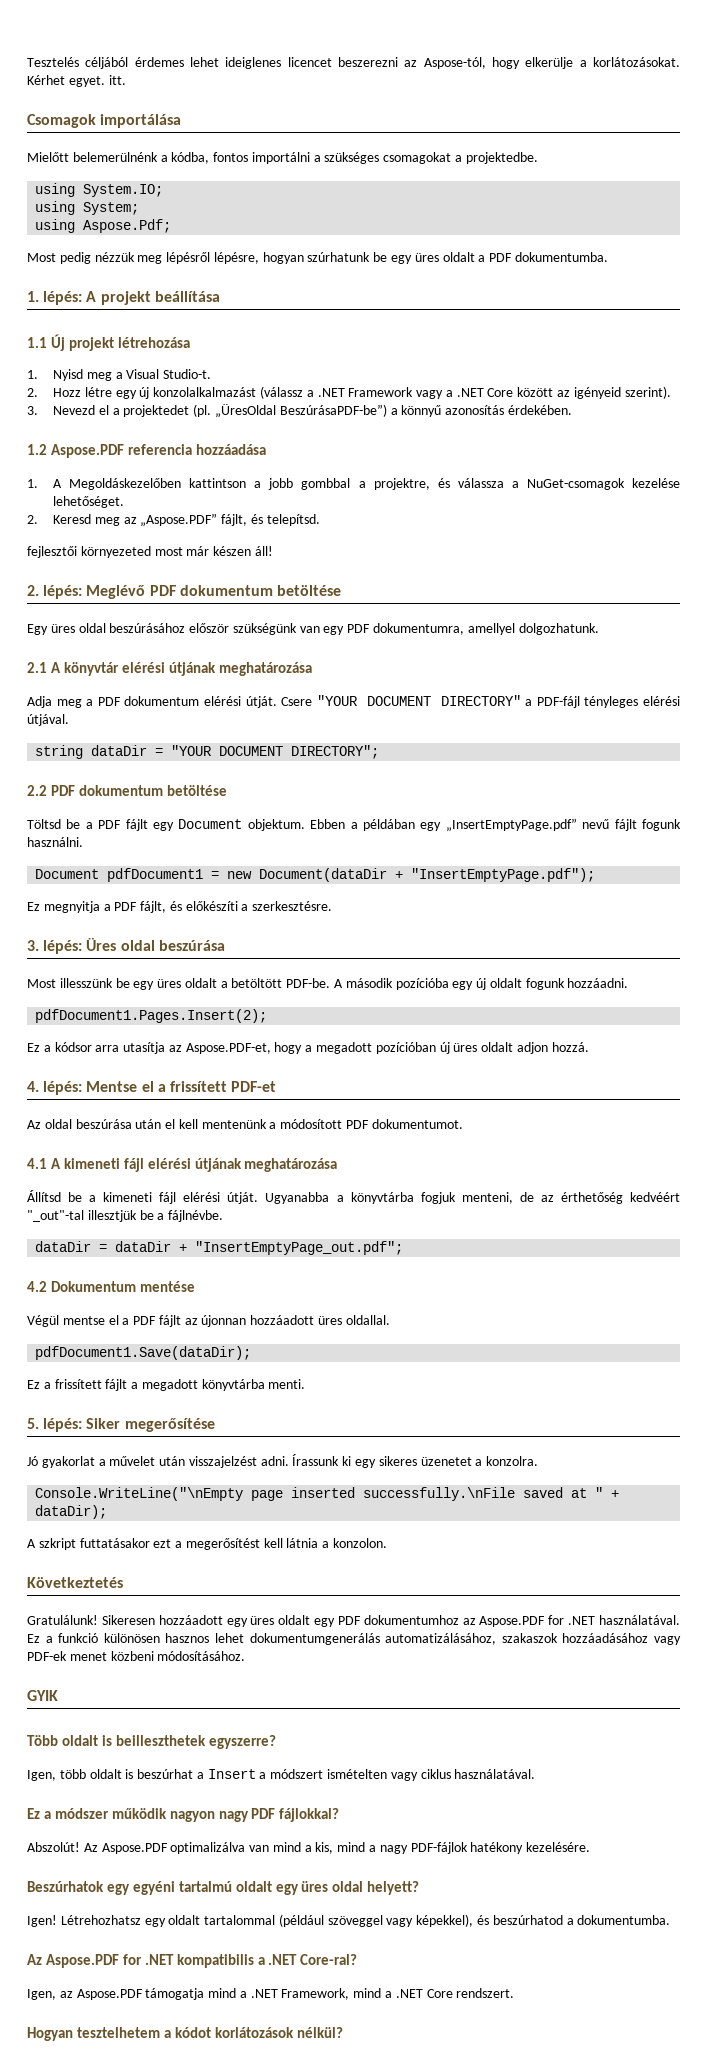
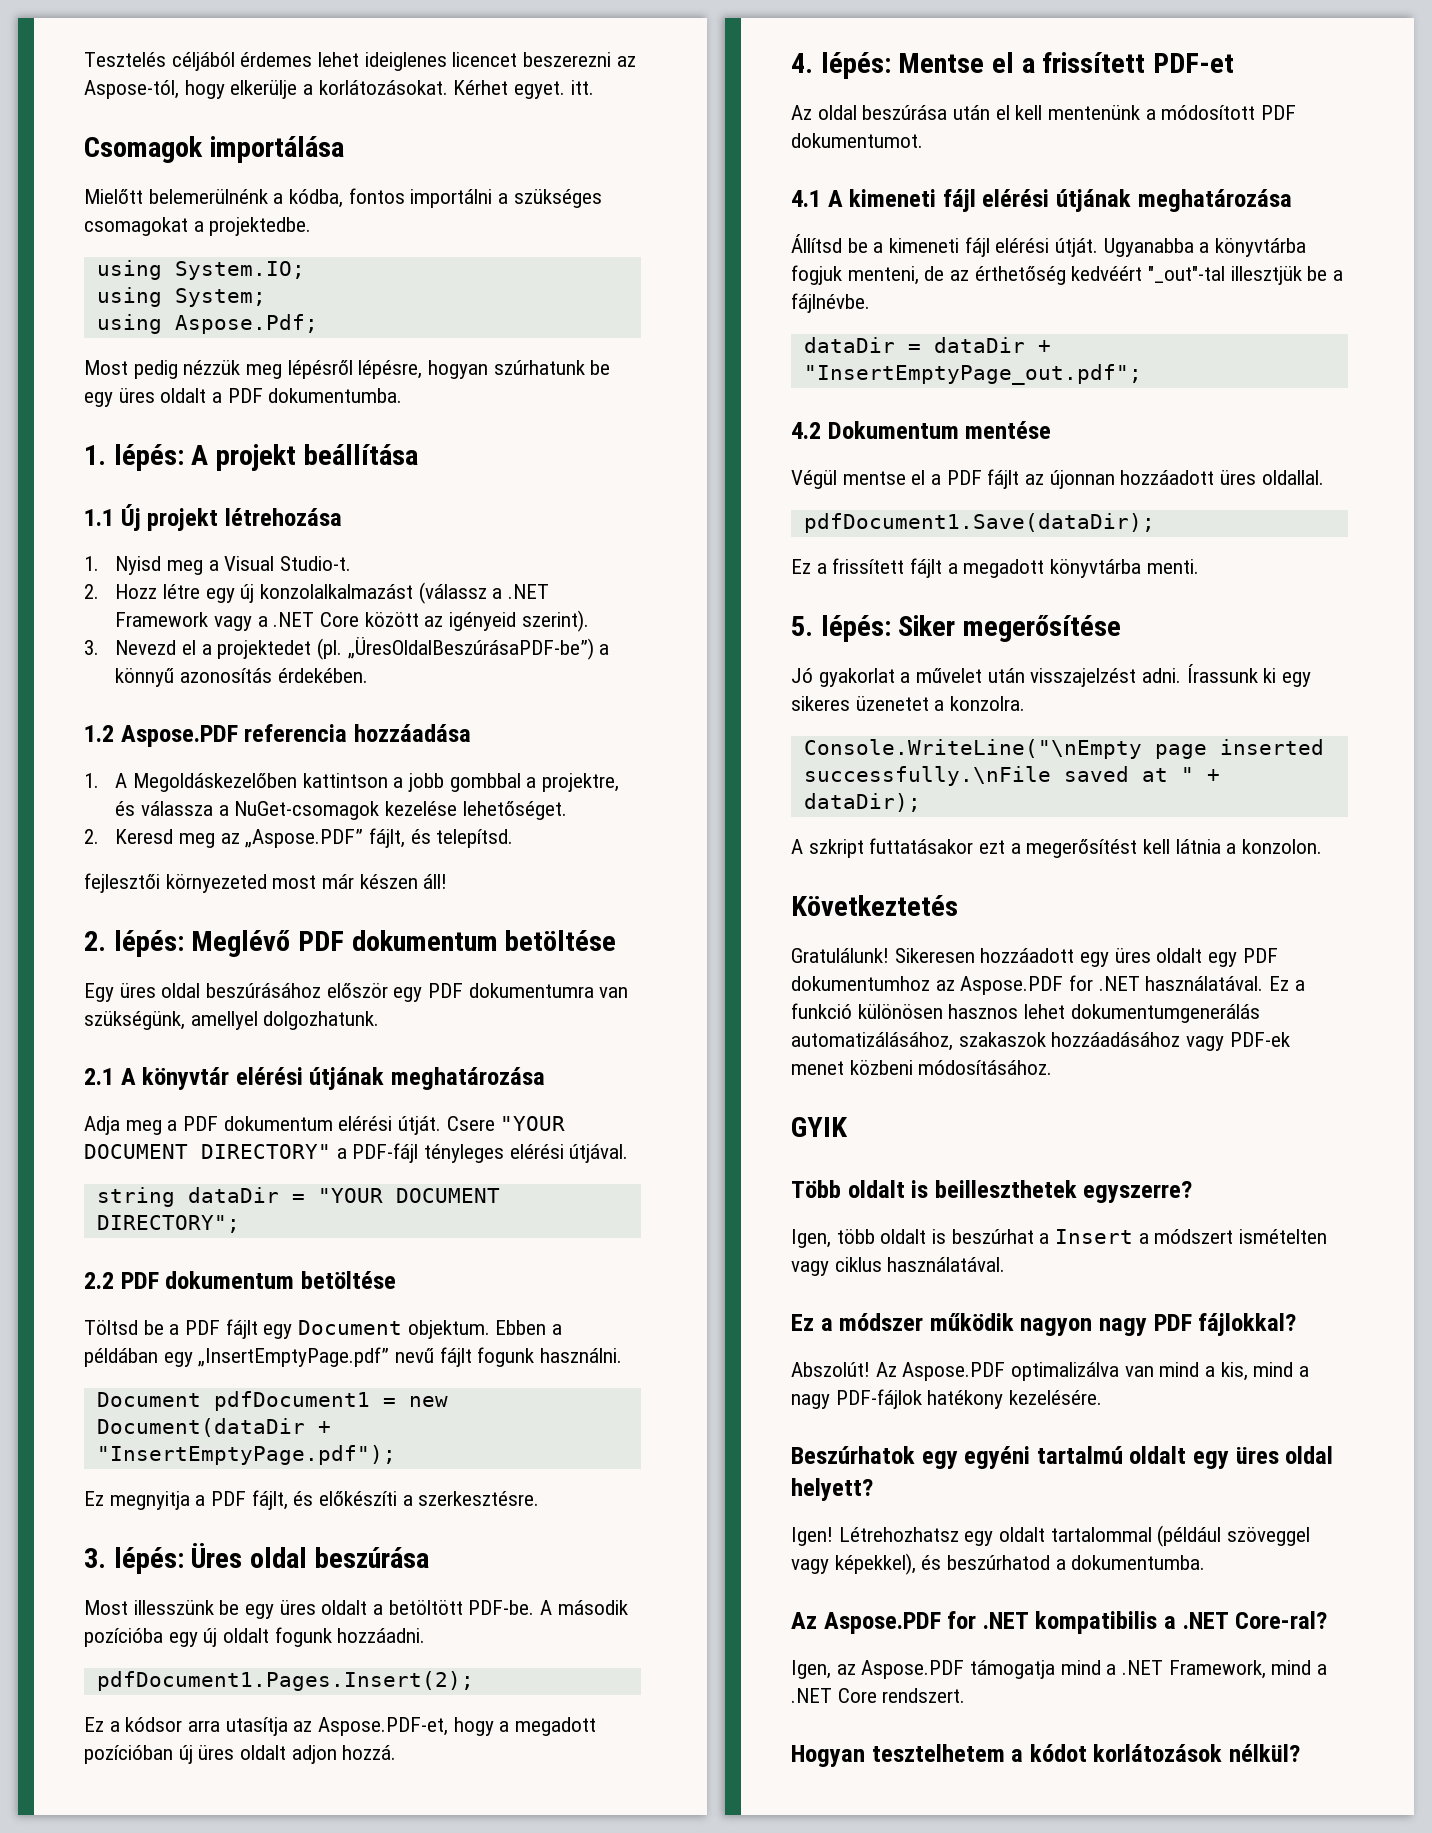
[214,404,387,418] „ÜresOldal BeszúrásaPDF-be”) -> [347,637,594,660] „ÜresOldalBeszúrásaPDF-be”)
[232,623,465,635] szükségünk van egy PDF dokumentumra, -> [393,983,629,1002] [84,1011,185,1030] egy PDF dokumentumra van szükségünk,

